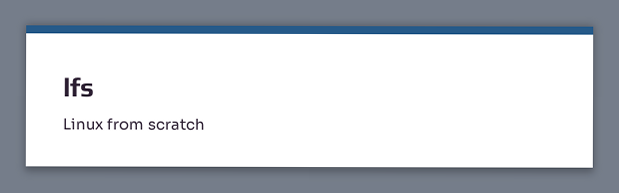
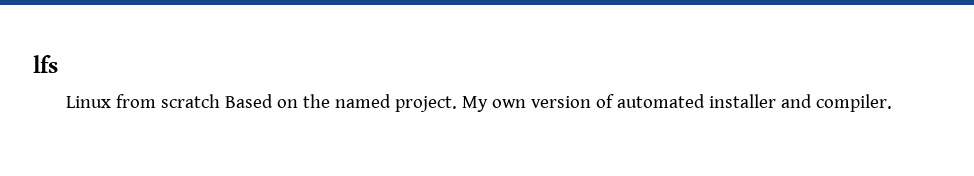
(206, 124) none -> [225,94,893,112] Based on the named project. My own version of automated installer and compiler.

